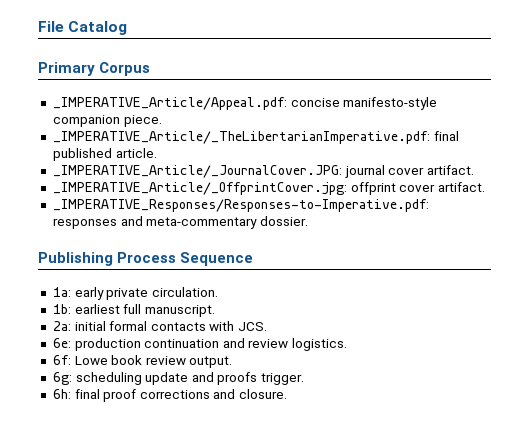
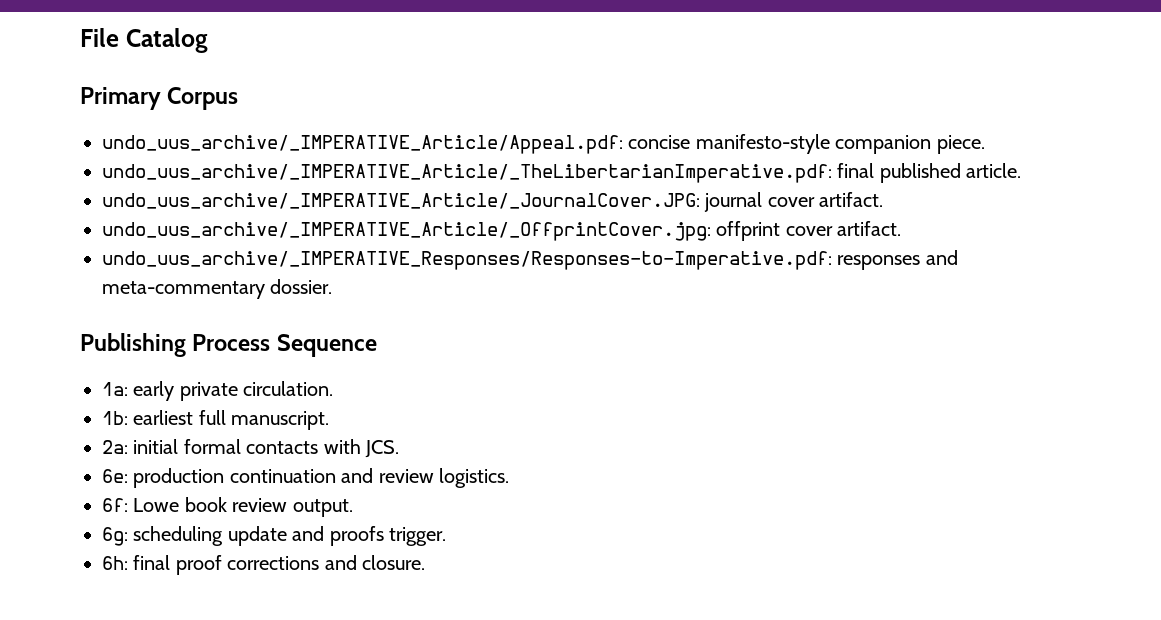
[52,97,287,110] _IMPERATIVE_Article/Appeal.pdf: -> [102,135,623,154] undo_uus_archive/_IMPERATIVE_Article/Appeal.pdf:
[52,131,430,144] _IMPERATIVE_Article/_TheLibertarianImperative.pdf: -> [102,164,832,183] undo_uus_archive/_IMPERATIVE_Article/_TheLibertarianImperative.pdf:
[52,165,342,178] _IMPERATIVE_Article/_JournalCover.JPG: -> [102,193,700,209] undo_uus_archive/_IMPERATIVE_Article/_JournalCover.JPG:
[52,182,347,195] _IMPERATIVE_Article/_OffprintCover.jpg: -> [102,222,711,241] undo_uus_archive/_IMPERATIVE_Article/_OffprintCover.jpg:
[52,199,429,212] _IMPERATIVE_Responses/Responses-to-Imperative.pdf: -> [102,251,832,270] undo_uus_archive/_IMPERATIVE_Responses/Responses-to-Imperative.pdf:

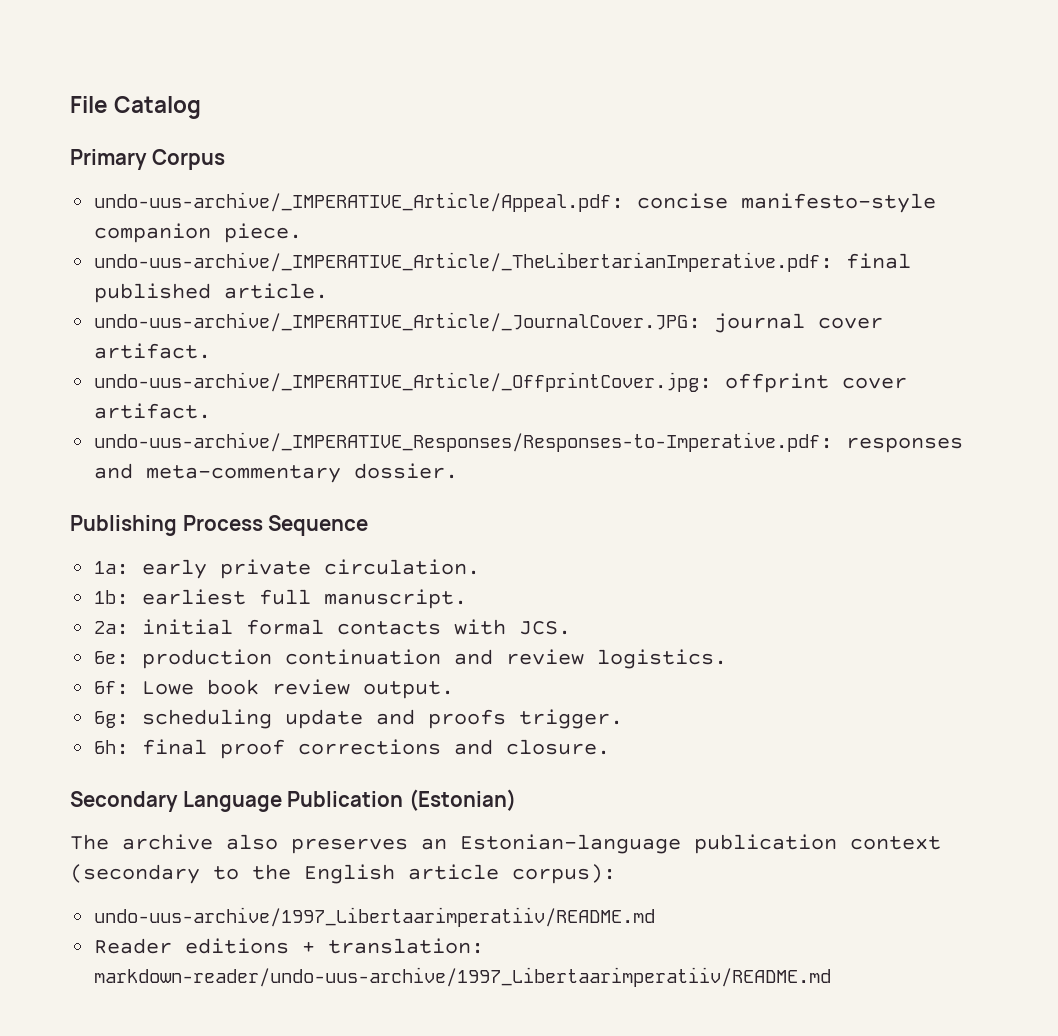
[102,135,623,154] undo_uus_archive/_IMPERATIVE_Article/Appeal.pdf: -> [94,192,625,212] undo-uus-archive/_IMPERATIVE_Article/Appeal.pdf:
[102,164,832,183] undo_uus_archive/_IMPERATIVE_Article/_TheLibertarianImperative.pdf: -> [94,252,834,272] undo-uus-archive/_IMPERATIVE_Article/_TheLibertarianImperative.pdf:
[102,193,700,209] undo_uus_archive/_IMPERATIVE_Article/_JournalCover.JPG: -> [94,312,702,332] undo-uus-archive/_IMPERATIVE_Article/_JournalCover.JPG:
[102,222,711,241] undo_uus_archive/_IMPERATIVE_Article/_OffprintCover.jpg: -> [94,372,713,392] undo-uus-archive/_IMPERATIVE_Article/_OffprintCover.jpg:
[102,251,832,270] undo_uus_archive/_IMPERATIVE_Responses/Responses-to-Imperative.pdf: -> [94,432,834,452] undo-uus-archive/_IMPERATIVE_Responses/Responses-to-Imperative.pdf:
(425, 562) none -> [70,789,516,812] [70,834,941,854] [70,864,616,884] [94,907,656,927] [94,938,485,954] [94,967,832,987] // Secondary Language Publication (Estonian) // The archive also preserves an Estonian-language publication context (secondary to the English article corpus): // undo-uus-archive/1997_Libertaarimperatiiv/README.md // Reader editions + translation: markdown-reader/undo-uus-archive/1997_Libertaarimperatiiv/README.md

